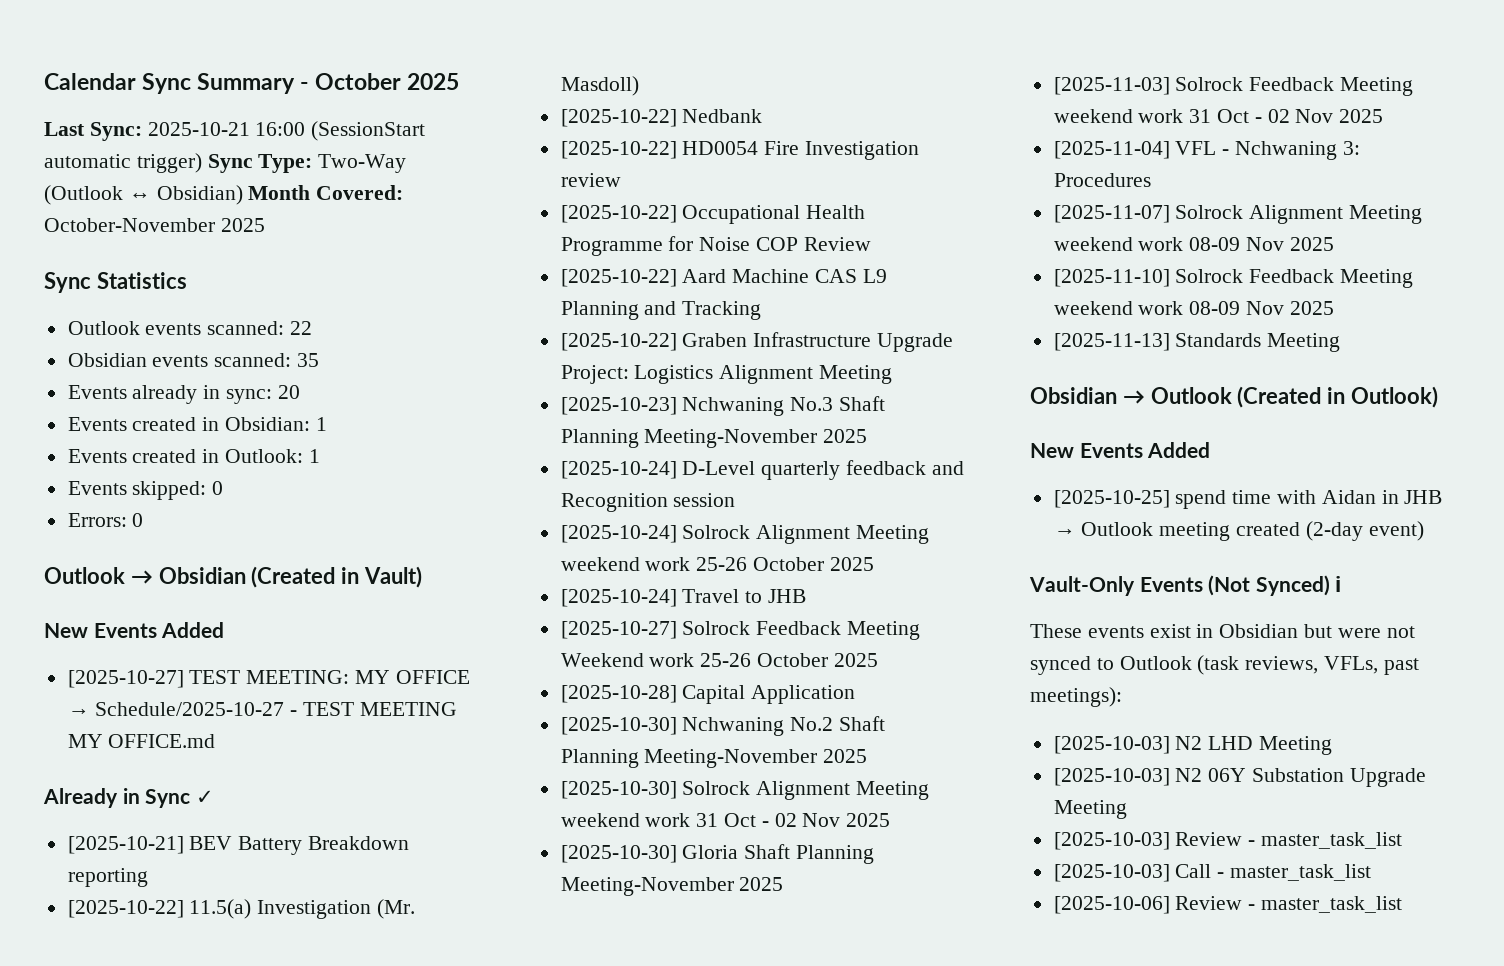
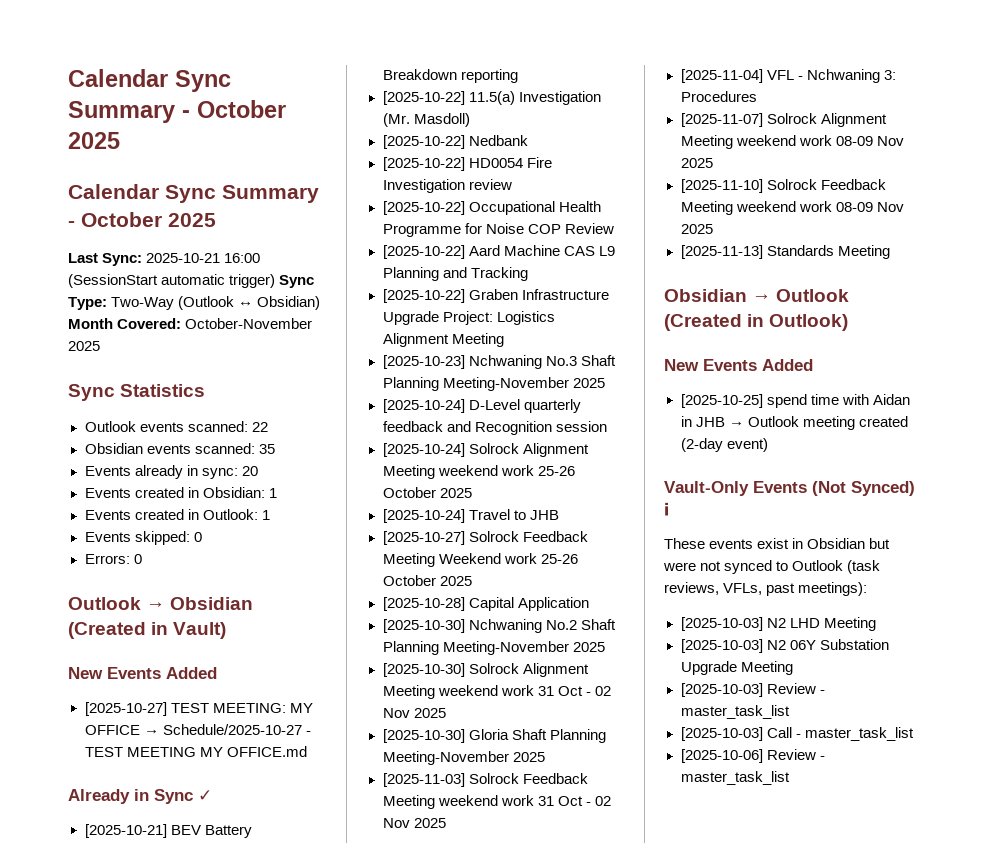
[44,73,460,94] Calendar Sync Summary - October 2025 -> [68,69,231,92] [68,100,286,123] [68,132,120,149] [68,184,319,203] [68,212,216,227] Calendar Sync Summary - October 2025 // Calendar Sync Summary - October 2025

